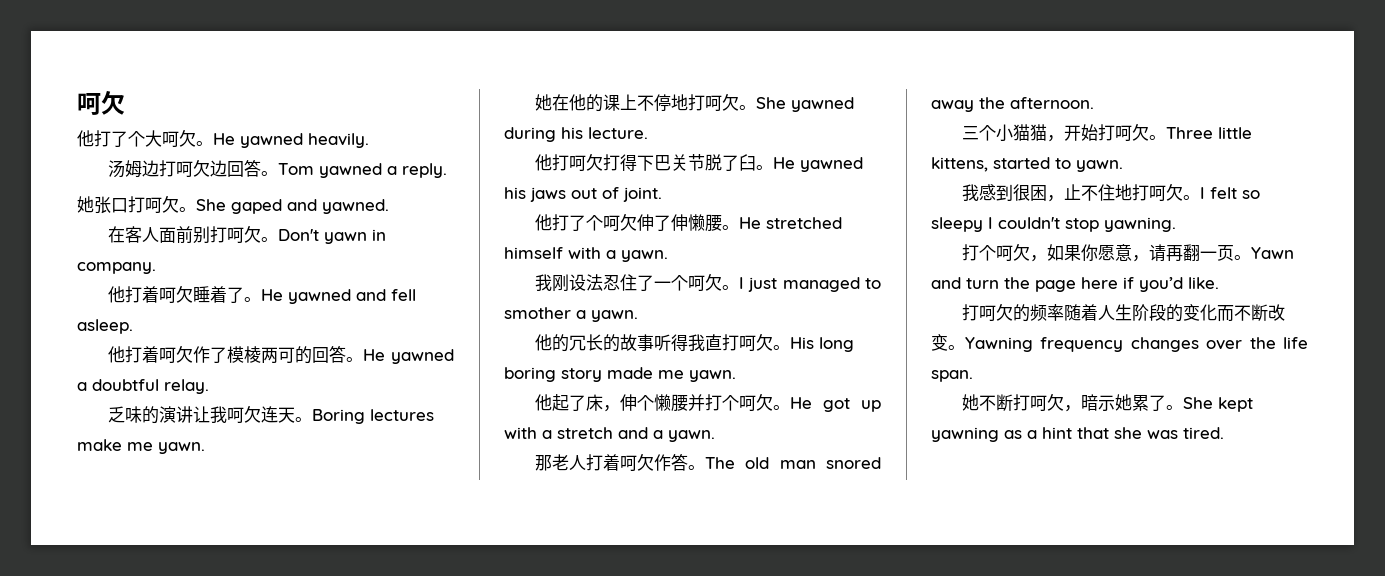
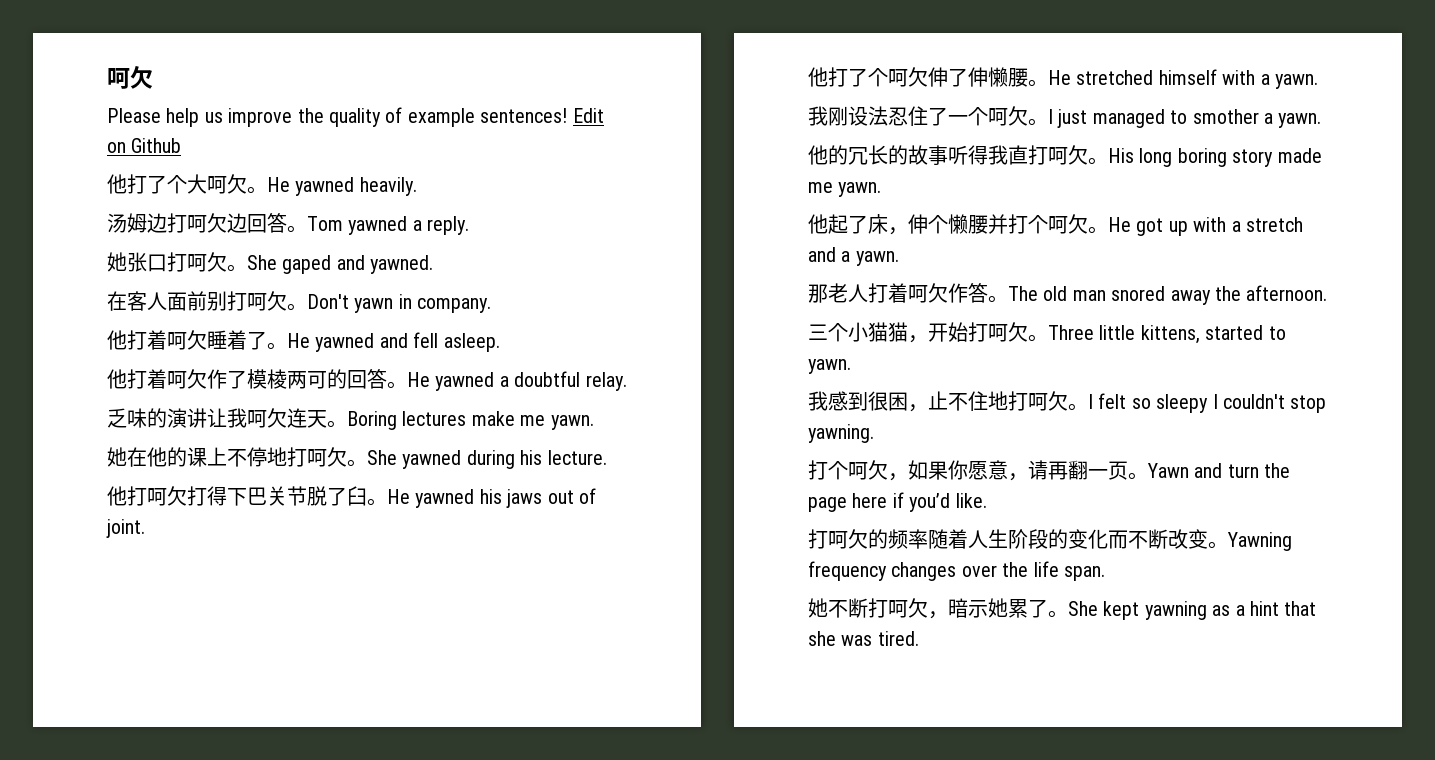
[77,90,125,115] 呵欠 -> [107,65,153,89] [107,107,604,127] [107,138,182,153] 呵欠 // Please help us improve the quality of example sentences! Edit on Github

